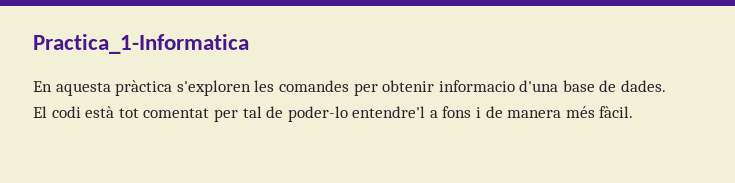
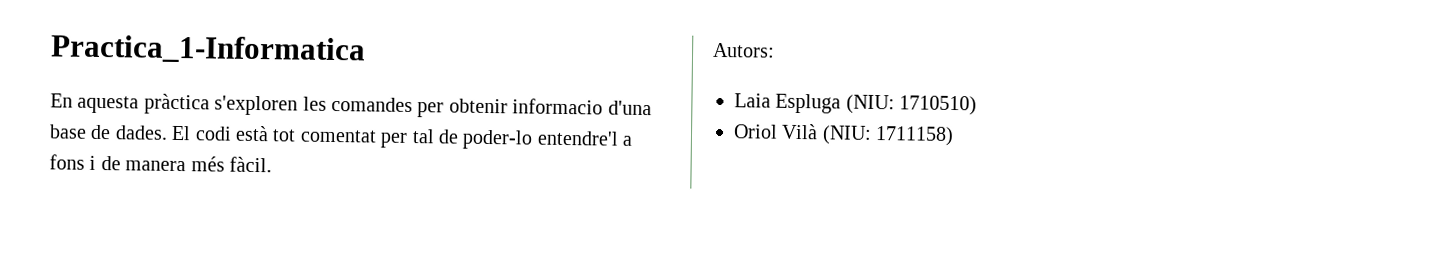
(634, 112) none -> [713,42,775,58] [734,93,978,116] [733,123,955,147] // Autors: // Laia Espluga (NIU: 1710510) // Oriol Vilà (NIU: 1711158)

